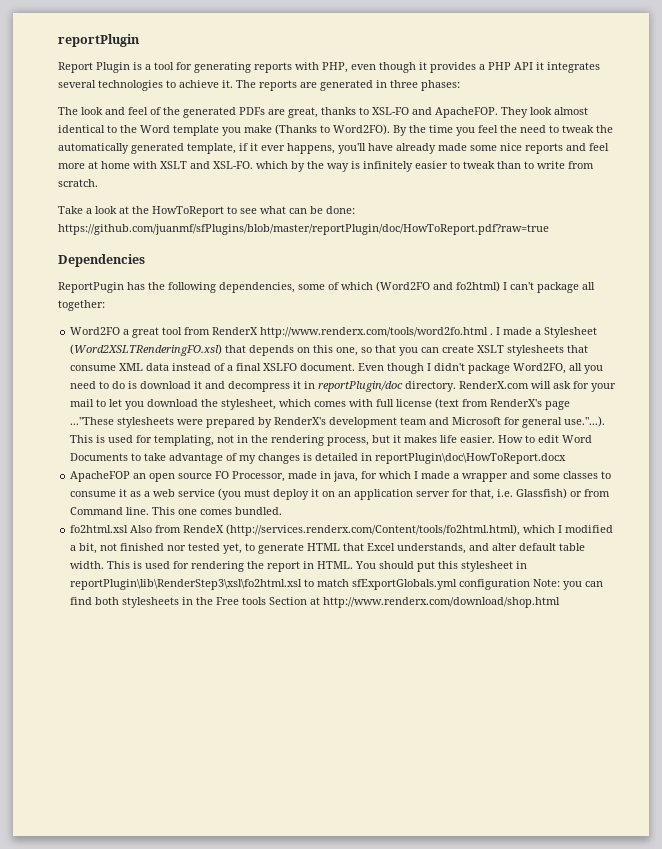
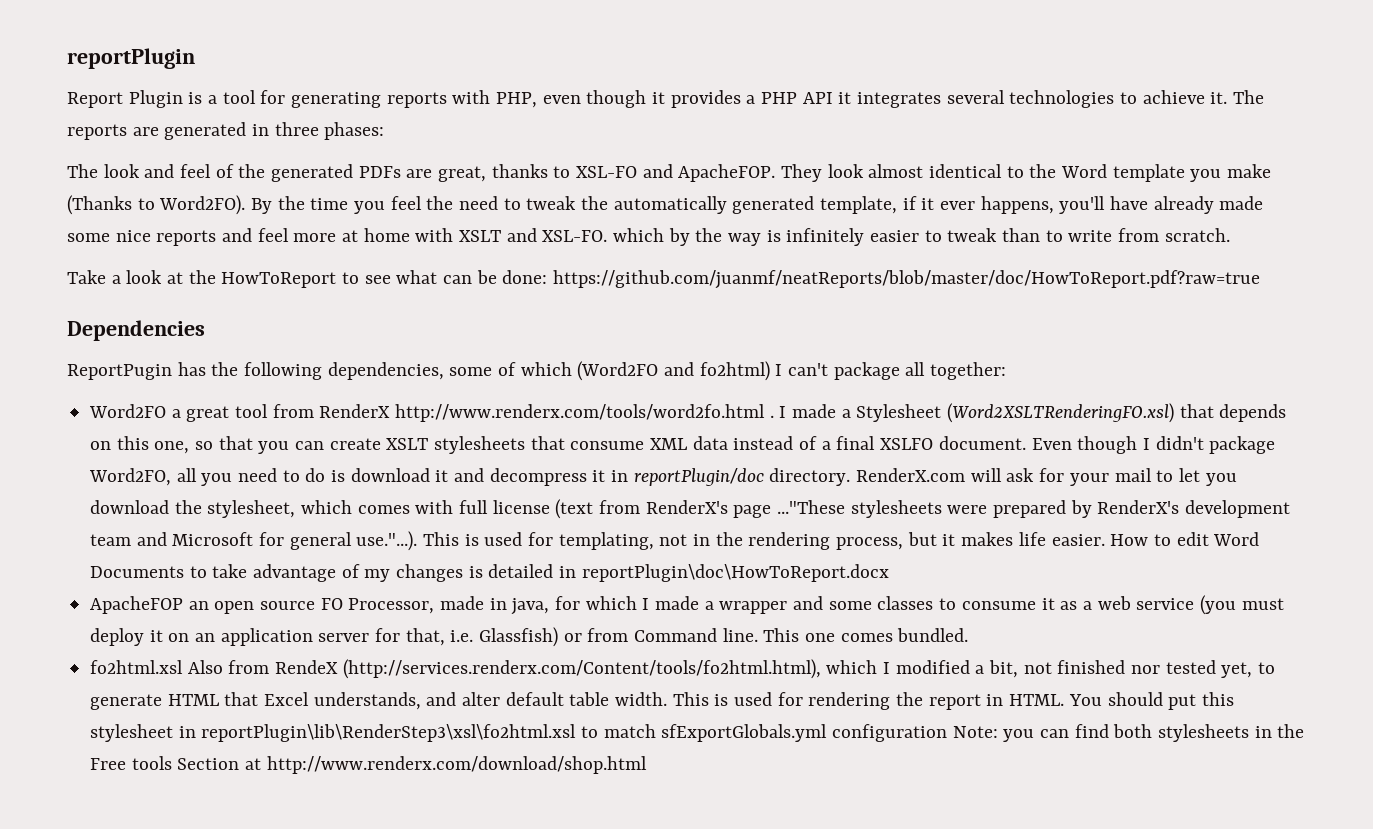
[58,224,549,235] https://github.com/juanmf/sfPlugins/blob/master/reportPlugin/doc/HowToReport.pdf?raw=true -> [553,270,1261,289] https://github.com/juanmf/neatReports/blob/master/doc/HowToReport.pdf?raw=true

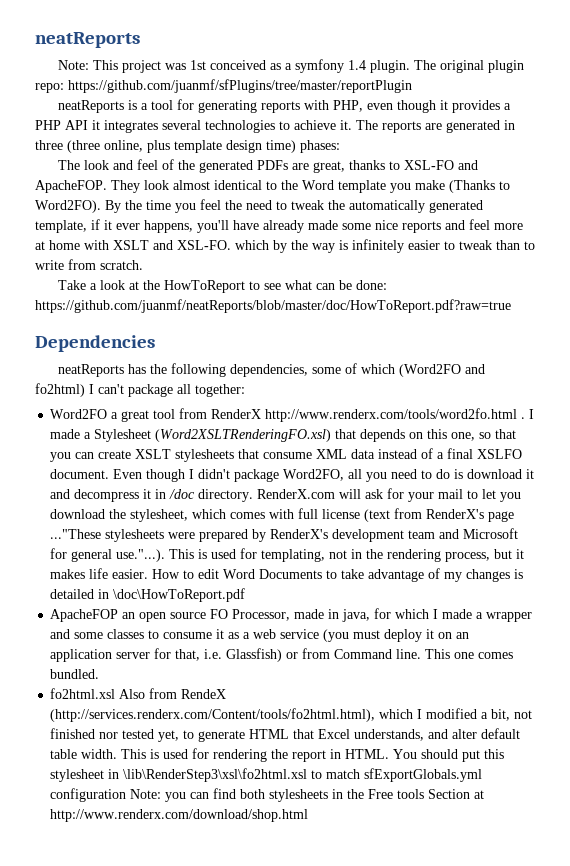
[67,48,195,69] [67,90,183,108] reportPlugin // Report Plugin -> [35,32,140,48] [57,59,524,73] [35,79,412,93] [57,100,124,113] neatReports // Note: This project was 1st conceived as a symfony 1.4 plugin. The original plugin repo: https://github.com/juanmf/sfPlugins/tree/master/reportPlugin // neatReports
(319, 129) none -> [67,140,296,153] (three online, plus template design time)
[67,364,172,380] ReportPugin -> [57,364,124,377] neatReports
[633,468,764,486] reportPlugin/doc -> [169,489,196,499] /doc
[581,564,889,582] reportPlugin\doc\HowToReport.docx -> [113,588,246,602] \doc\HowToReport.pdf
[201,724,577,742] reportPlugin\lib\RenderStep3\xsl\fo2html.xsl -> [123,768,308,782] \lib\RenderStep3\xsl\fo2html.xsl

